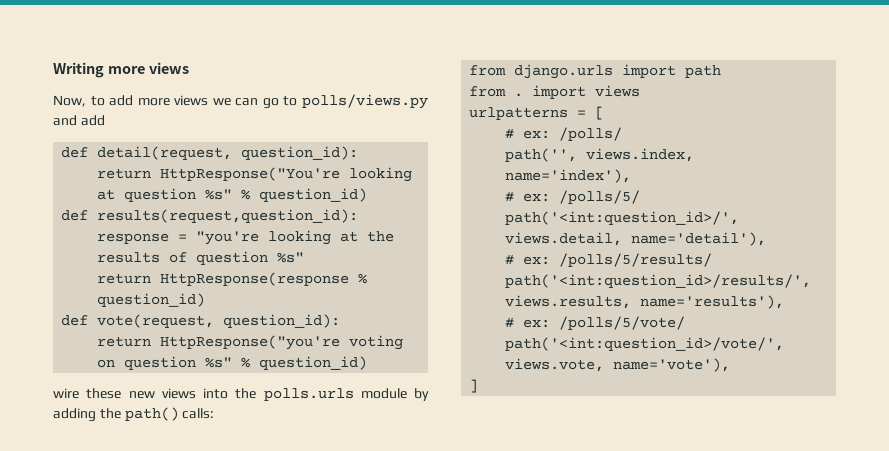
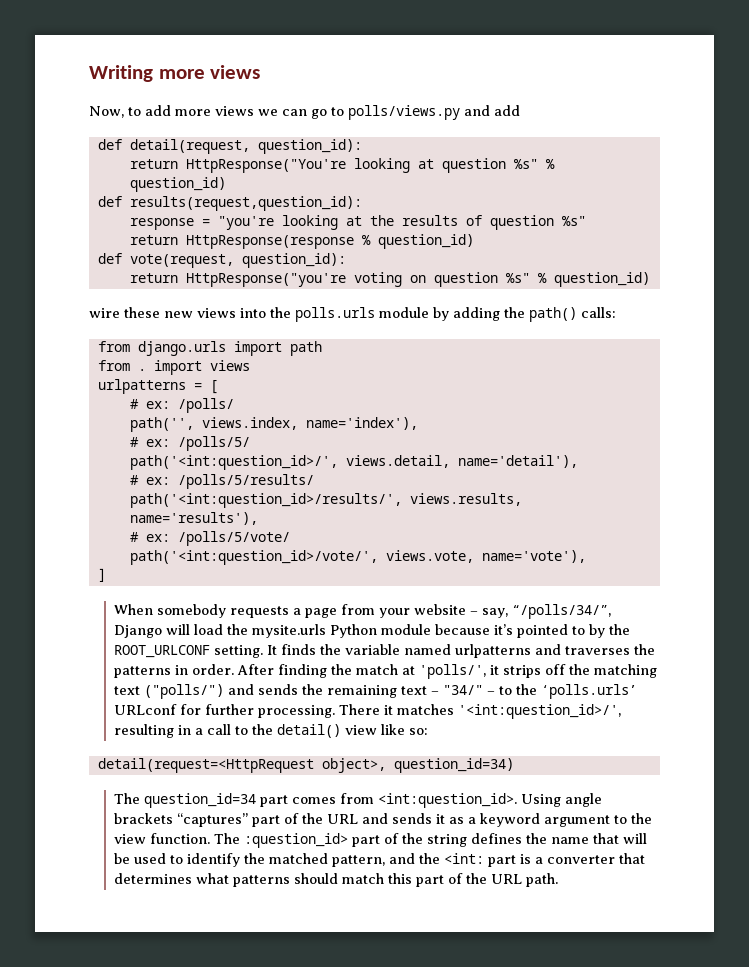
(479, 386) none -> [113,604,611,619] [113,624,630,638] [113,644,655,658] [113,664,657,679] [113,684,637,699] [113,704,621,719] [113,724,428,738] [97,758,514,773] [113,793,602,808] [113,813,652,827] [113,833,647,848] [113,853,645,867] [113,873,558,887] // When somebody requests a page from your website – say, “/polls/34/”, Django will load the mysite.urls Python module because it’s pointed to by the ROOT_URLCONF setting. It finds the variable named urlpatterns and traverses the patterns in order. After finding the match at 'polls/', it strips off the matching text ("polls/") and sends the remaining text – "34/" – to the ‘polls.urls’ URLconf for further processing. There it matches '<int:question_id>/', resulting in a call to the detail() view like so: // detail(request=<HttpRequest object>, question_id=34) // The question_id=34 part comes from <int:question_id>. Using angle brackets “captures” part of the URL and sends it as a keyword argument to the view function. The :question_id> part of the string defines the name that will be used to identify the matched pattern, and the <int: part is a converter that determines what patterns should match this part of the URL path.

